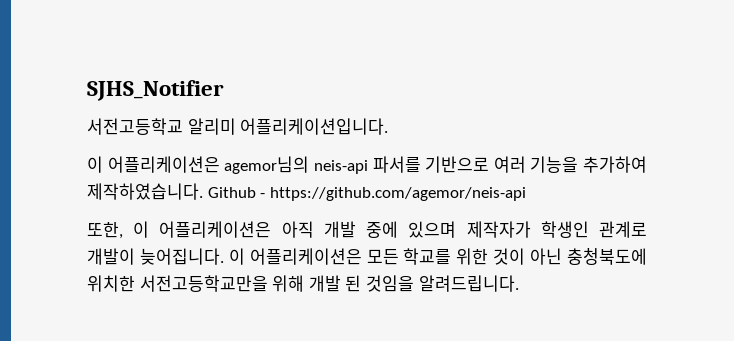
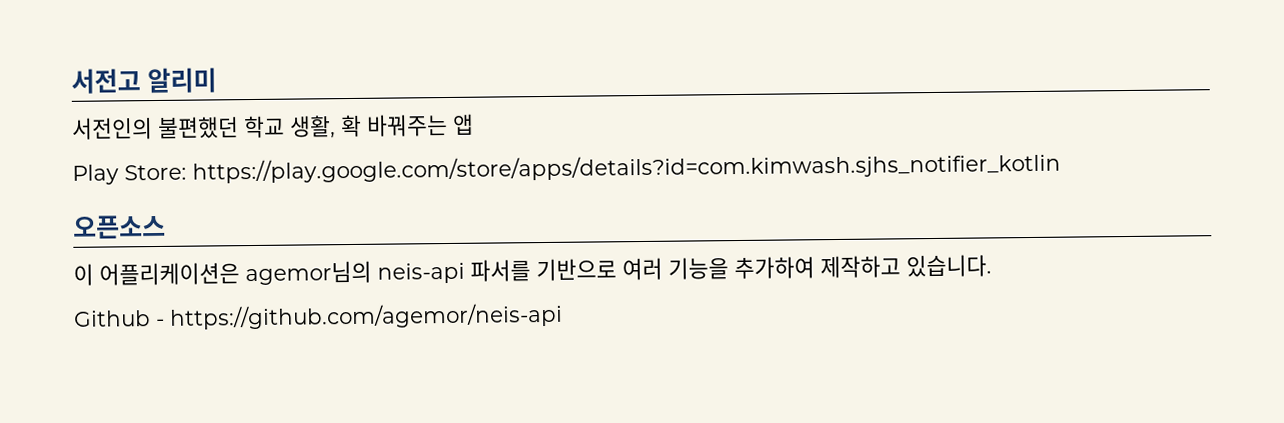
[87,80,224,101] [87,118,389,135] SJHS_Notifier // 서전고등학교 알리미 어플리케이션입니다. -> [71,67,217,94] [72,113,474,140] [72,151,1061,185] [73,214,166,239] 서전고 알리미 // 서전인의 불편했던 학교 생활, 확 바꿔주는 앱 // Play Store: https://play.google.com/store/apps/details?id=com.kimwash.sjhs_notifier_kotlin // 오픈소스
[87,183,203,200] 제작하였습니다. -> [820,254,992,279] 제작하고 있습니다. //
[87,221,647,239] [87,248,647,265] [87,275,519,292] // 또한, 이 어플리케이션은 아직 개발 중에 있으며 제작자가 학생인 관계로 개발이 늦어집니다. 이 어플리케이션은 모든 학교를 위한 것이 아닌 충청북도에 위치한 서전고등학교만을 위해 개발 된 것임을 알려드립니다. -> (563, 316) none

